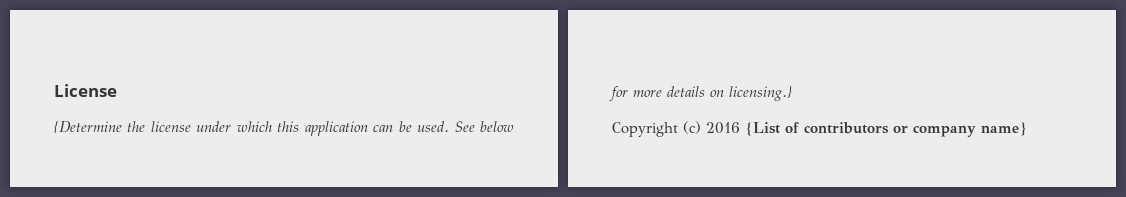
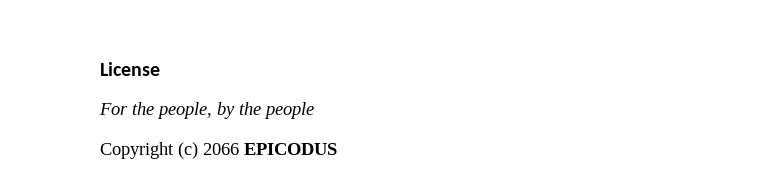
[54,121,514,136] [609,86,792,101] [612,121,1027,137] {Determine the license under which this application can be used. See below for more details on licensing.} // Copyright (c) 2016 {List of contributors or company name} -> [99,102,314,119] [100,142,337,159] For the people, by the people // Copyright (c) 2066 EPICODUS

